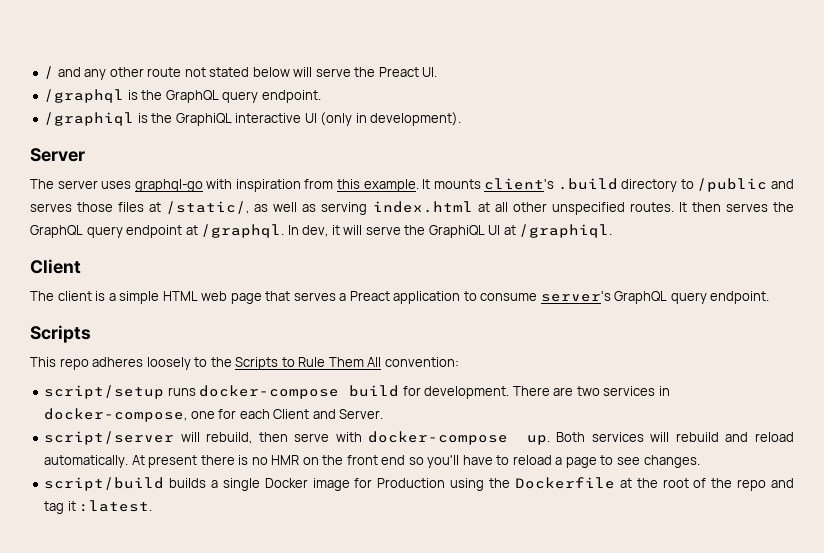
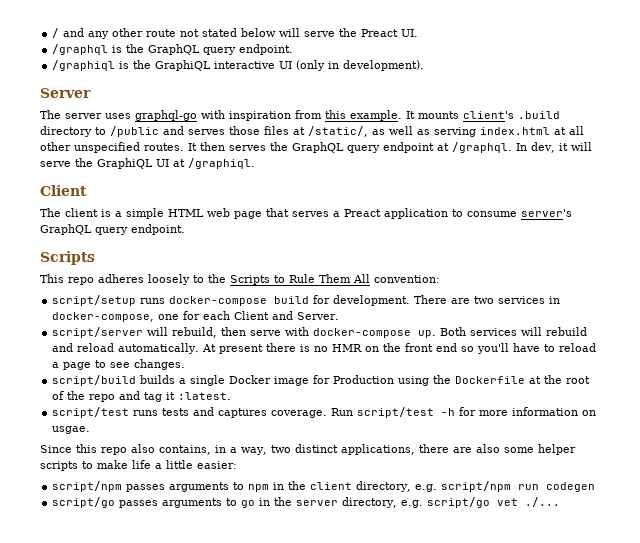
(153, 506) none -> [52,407,597,418] [52,426,91,434] [40,444,576,455] [40,460,237,471] [52,481,596,492] [52,497,561,508] // script/test runs tests and captures coverage. Run script/test -h for more information on usgae. // Since this repo also contains, in a way, two distinct applications, there are also some helper scripts to make life a little easier: // script/npm passes arguments to npm in the client directory, e.g. script/npm run codegen // script/go passes arguments to go in the server directory, e.g. script/go vet ./...

